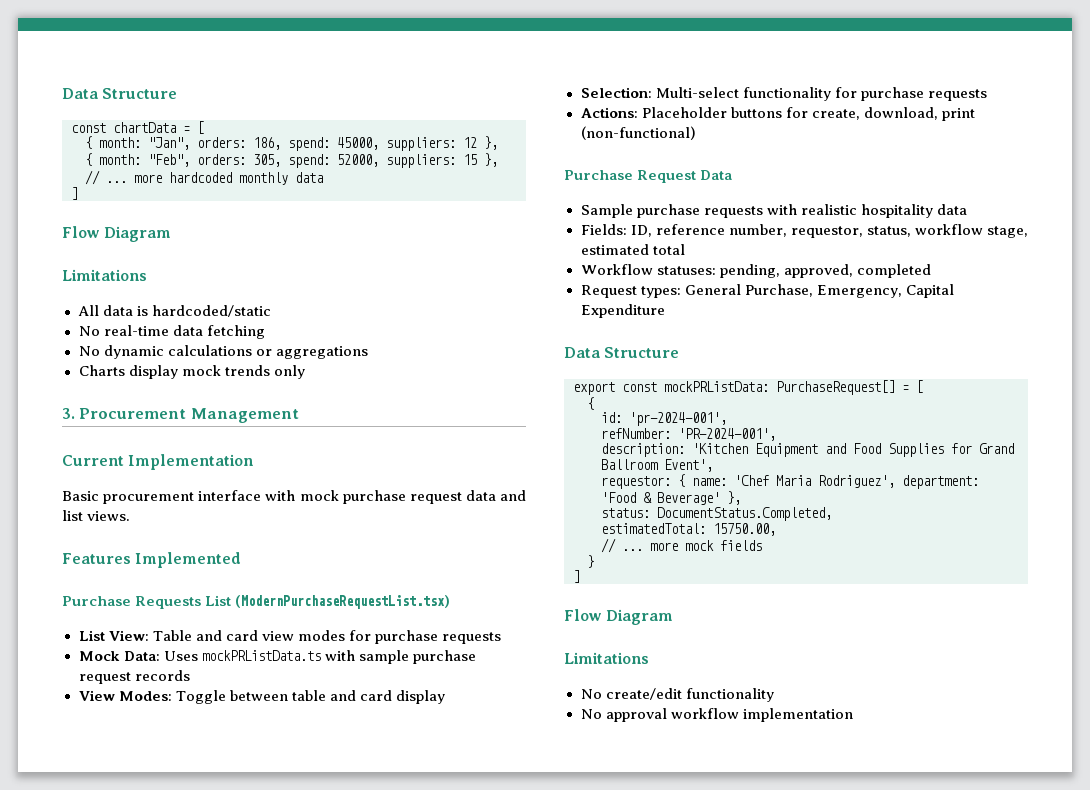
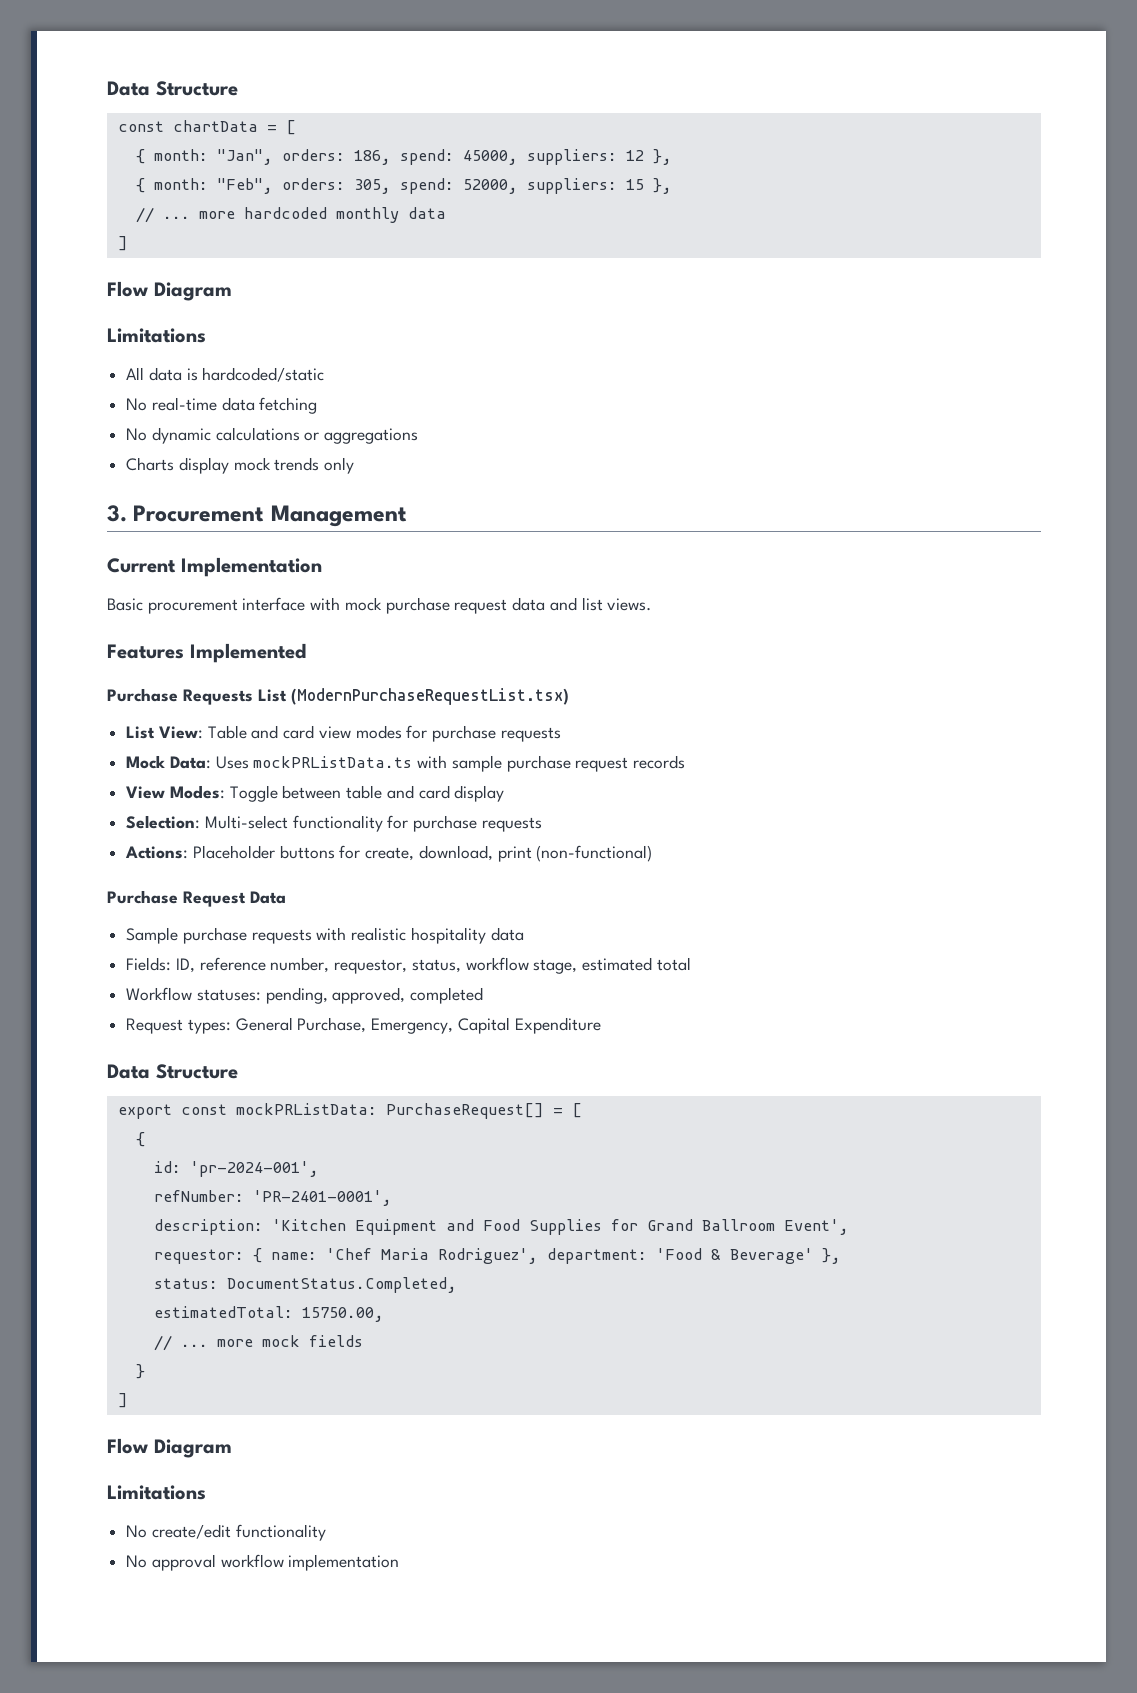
[678,428,776,441] 'PR-2024-001', -> [252,1190,392,1206] 'PR-2401-0001',

